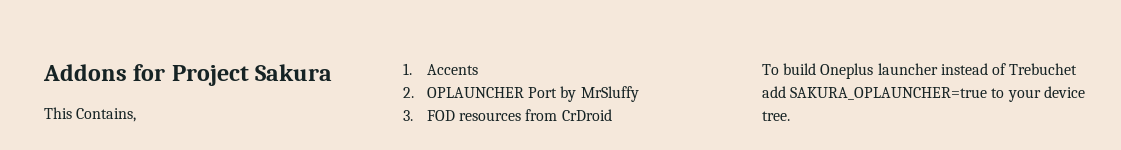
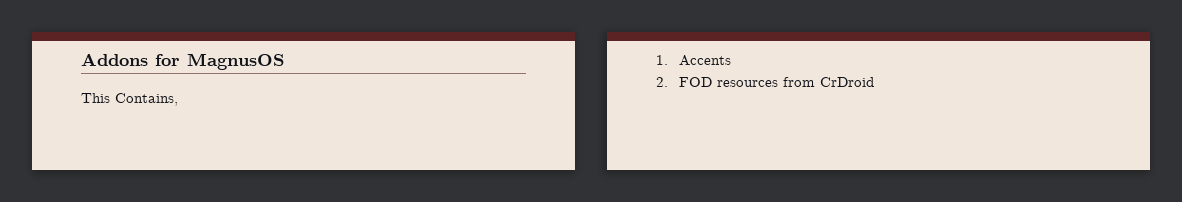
[171,64,333,86] Project Sakura -> [187,53,284,70] MagnusOS
[427,86,639,102] [403,110,413,121] OPLAUNCHER Port by MrSluffy // 3. -> (668, 82) none
[762,63,1078,79] [762,86,1085,102] [762,111,790,121] // To build Oneplus launcher instead of Trebuchet add SAKURA_OPLAUNCHER=true to your device tree. -> (875, 82) none

